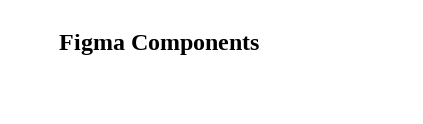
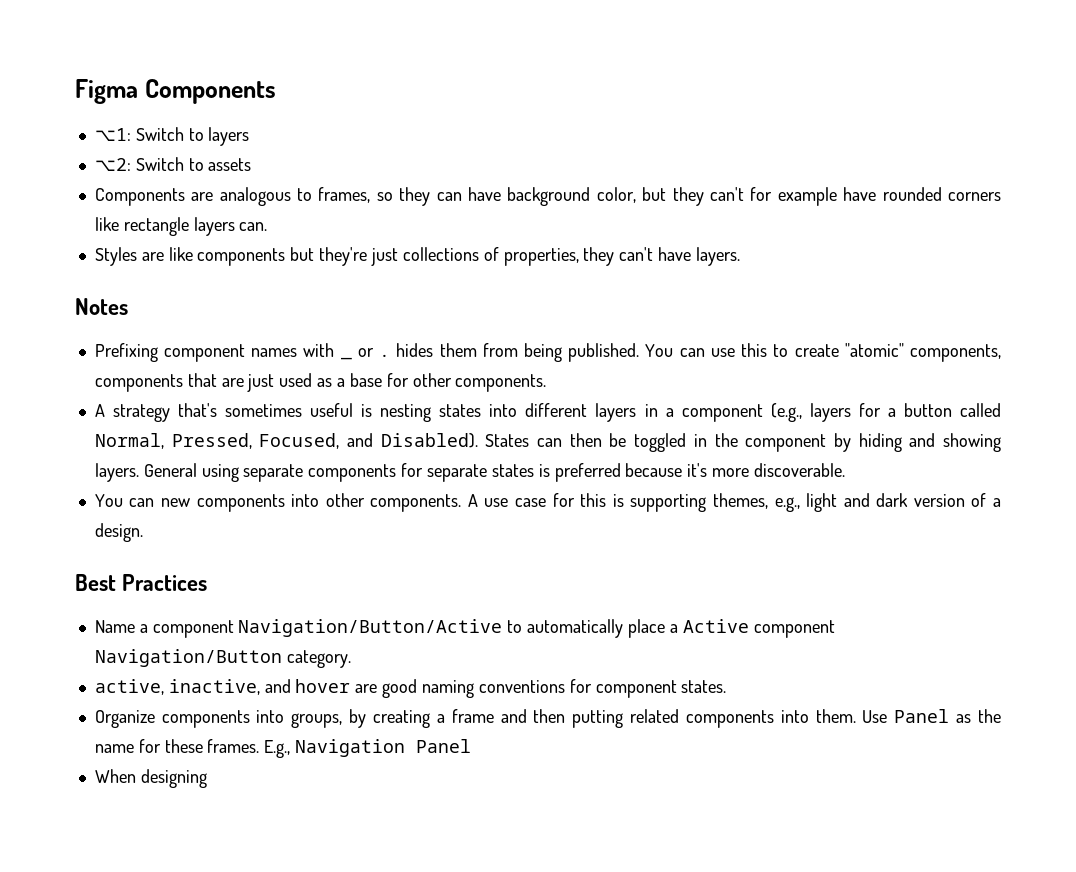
(260, 45) none -> [94,127,250,146] [94,157,252,171] [94,187,1001,206] [94,217,268,236] [94,247,740,266] [75,298,128,315] [94,343,335,362] [340,357,352,360] [357,343,1001,362] [94,373,547,392] [94,403,1001,422] [94,433,1002,452] [94,463,845,482] [94,493,1001,512] [94,523,143,542] [75,574,208,591] [94,619,835,638] [94,649,351,668] [94,679,727,698] [94,709,1001,728] [94,739,472,758] [94,769,207,788] // ⌥1: Switch to layers // ⌥2: Switch to assets // Components are analogous to frames, so they can have background color, but they can't for example have rounded corners like rectangle layers can. // Styles are like components but they're just collections of properties, they can't have layers. // Notes // Prefixing component names with _ or . hides them from being published. You can use this to create "atomic" components, components that are just used as a base for other components. // A strategy that's sometimes useful is nesting states into different layers in a component (e.g., layers for a button called Normal, Pressed, Focused, and Disabled). States can then be toggled in the component by hiding and showing layers. General using separate components for separate states is preferred because it's more discoverable. // You can new components into other components. A use case for this is supporting themes, e.g., light and dark version of a design. // Best Practices // Name a component Navigation/Button/Active to automatically place a Active component Navigation/Button category. // active, inactive, and hover are good naming conventions for component states. // Organize components into groups, by creating a frame and then putting related components into them. Use Panel as the name for these frames. E.g., Navigation Panel // When designing

